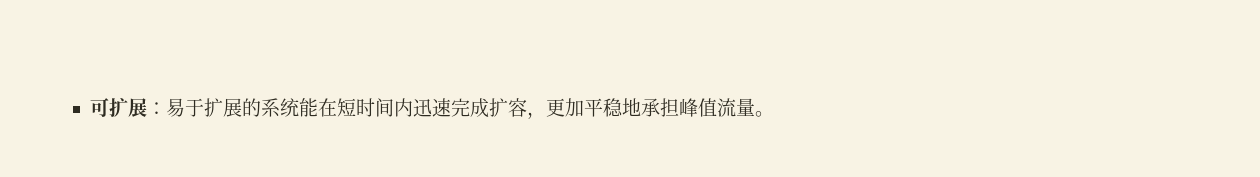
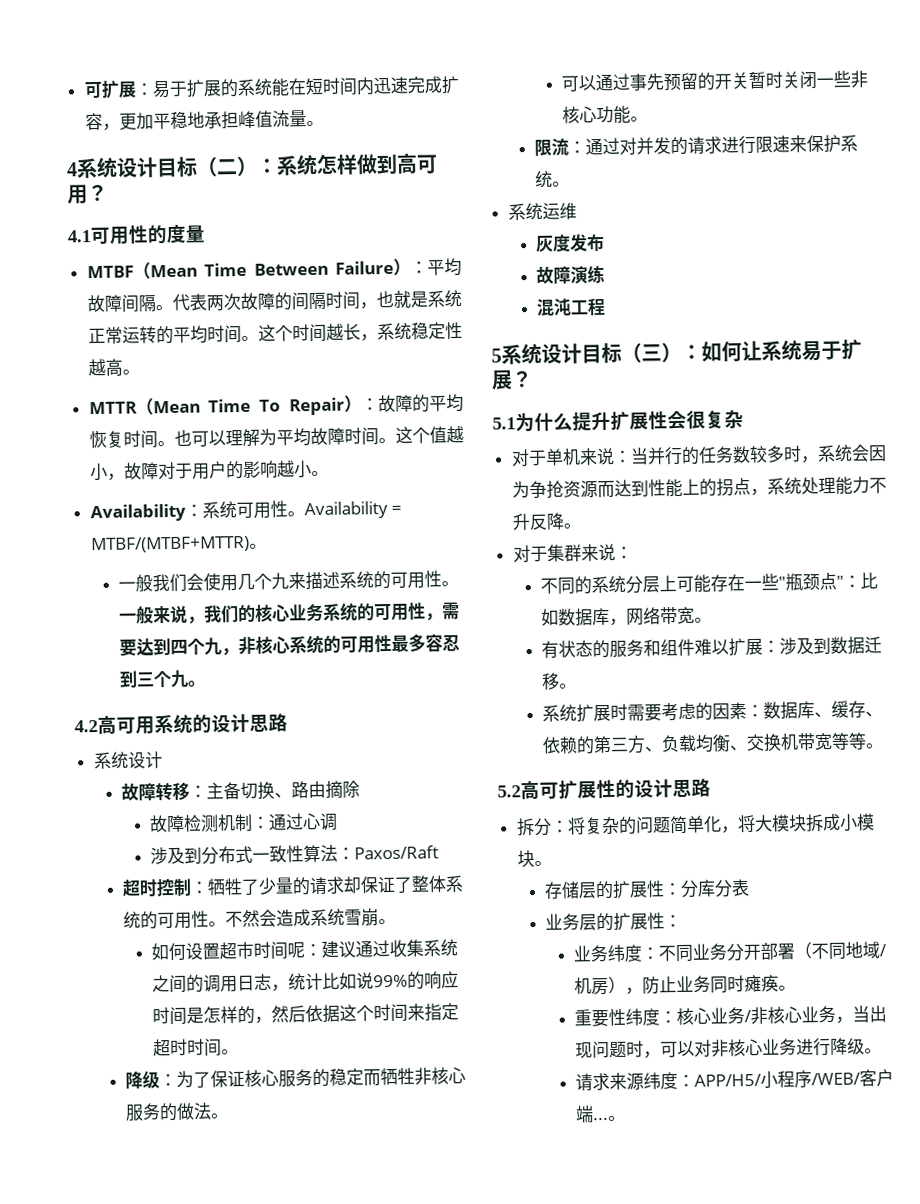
(774, 114) none -> [66,153,438,179] [67,184,108,205] [67,224,206,245] [86,257,462,280] [86,289,462,313] [87,321,463,345] [87,358,140,377] [88,393,465,416] [88,425,464,449] [89,460,329,482] [89,500,403,523] [90,535,267,554] [118,570,460,592] [119,602,461,624] [119,633,461,657] [119,669,207,688] [74,713,288,735] [93,751,163,770] [121,780,361,802] [149,812,339,833] [150,844,440,865] [122,874,464,898] [123,908,397,930] [151,939,459,961] [152,971,460,994] [152,1003,460,1026] [152,1038,240,1057] [125,1066,467,1090] [125,1102,230,1122] [561,70,869,92] [562,105,649,124] [534,134,859,156] [535,170,571,188] [507,202,577,221] [535,233,606,253] [536,264,606,285] [536,297,607,317] [491,339,862,365] [491,370,533,390] [492,410,744,433] [510,444,887,467] [511,476,887,499] [511,512,581,531] [512,543,633,563] [540,572,879,595] [541,606,713,627] [541,636,883,659] [541,672,578,690] [542,700,884,723] [542,732,885,755] [497,778,711,800] [515,813,875,837] [516,849,552,868] [544,879,751,900] [545,912,683,932] [573,941,888,963] [574,974,797,996] [574,1005,888,1028] [575,1037,883,1059] [575,1069,895,1092] [575,1105,627,1123] // 4系统设计目标（二）：系统怎样做到高可用？ // 4.1可用性的度量 // MTBF（Mean Time Between Failure）：平均故障间隔。代表两次故障的间隔时间，也就是系统正常运转的平均时间。这个时间越长，系统稳定性越高。 // MTTR（Mean Time To Repair）：故障的平均恢复时间。也可以理解为平均故障时间。这个值越小，故障对于用户的影响越小。 // Availability：系统可用性。Availability = MTBF/(MTBF+MTTR)。 // 一般我们会使用几个九来描述系统的可用性。一般来说，我们的核心业务系统的可用性，需要达到四个九，非核心系统的可用性最多容忍到三个九。 // 4.2高可用系统的设计思路 // 系统设计 // 故障转移：主备切换、路由摘除 // 故障检测机制：通过心调 // 涉及到分布式一致性算法：Paxos/Raft // 超时控制：牺牲了少量的请求却保证了整体系统的可用性。不然会造成系统雪崩。 // 如何设置超市时间呢：建议通过收集系统之间的调用日志，统计比如说99%的响应时间是怎样的，然后依据这个时间来指定超时时间。 // 降级：为了保证核心服务的稳定而牺牲非核心服务的做法。 // 可以通过事先预留的开关暂时关闭一些非核心功能。 // 限流：通过对并发的请求进行限速来保护系统。 // 系统运维 // 灰度发布 // 故障演练 // 混沌工程 // 5系统设计目标（三）：如何让系统易于扩展？ // 5.1为什么提升扩展性会很复杂 // 对于单机来说：当并行的任务数较多时，系统会因为争抢资源而达到性能上的拐点，系统处理能力不升反降。 // 对于集群来说： // 不同的系统分层上可能存在一些"瓶颈点"：比如数据库，网络带宽。 // 有状态的服务和组件难以扩展：涉及到数据迁移。 // 系统扩展时需要考虑的因素：数据库、缓存、依赖的第三方、负载均衡、交换机带宽等等。 // 5.2高可扩展性的设计思路 // 拆分：将复杂的问题简单化，将大模块拆成小模块。 // 存储层的扩展性：分库分表 // 业务层的扩展性： // 业务纬度：不同业务分开部署（不同地域/机房），防止业务同时瘫痪。 // 重要性纬度：核心业务/非核心业务，当出现问题时，可以对非核心业务进行降级。 // 请求来源纬度：APP/H5/小程序/WEB/客户端...。

